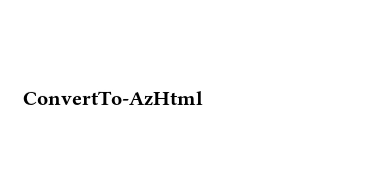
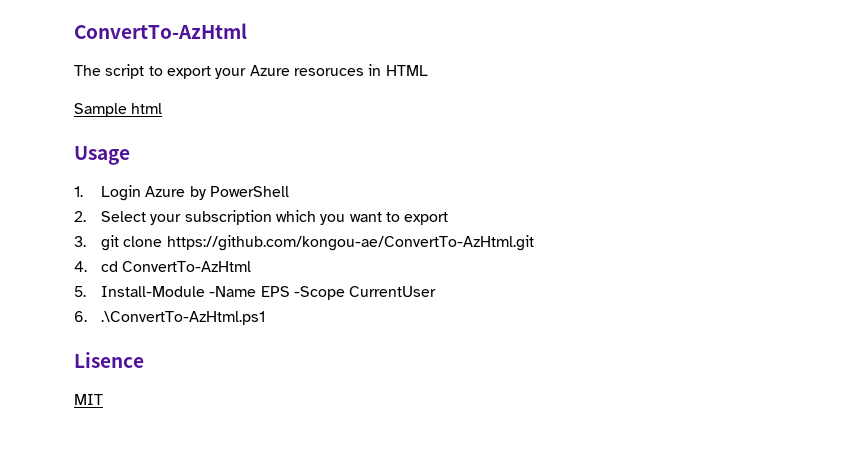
[22,90,204,107] ConvertTo-AzHtml -> [74,23,247,39] [74,64,428,79] [74,103,163,117] [74,146,130,165] [74,185,289,201] [74,210,449,225] [74,235,534,251] [74,261,252,272] [74,286,437,300] [74,311,266,325] [74,352,144,368] [74,394,103,405] ConvertTo-AzHtml // The script to export your Azure resoruces in HTML // Sample html // Usage // 1. Login Azure by PowerShell // 2. Select your subscription which you want to export // 3. git clone https://github.com/kongou-ae/ConvertTo-AzHtml.git // 4. cd ConvertTo-AzHtml // 5. Install-Module -Name EPS -Scope CurrentUser // 6. .\ConvertTo-AzHtml.ps1 // Lisence // MIT

